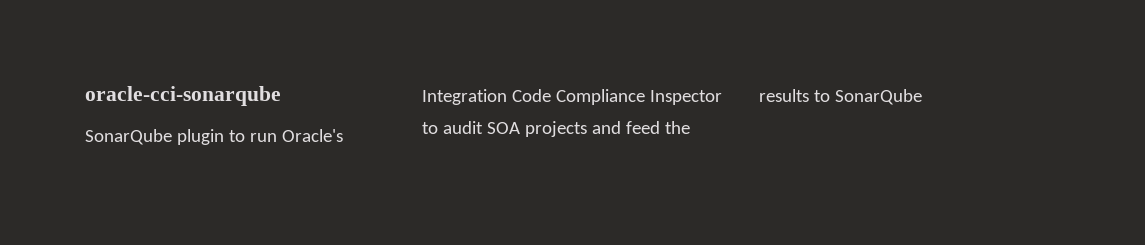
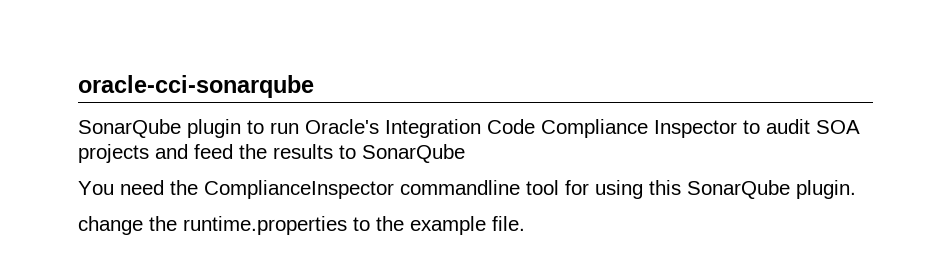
(922, 97) none -> [78,180,856,199] [78,216,525,235] // You need the ComplianceInspector commandline tool for using this SonarQube plugin. // change the runtime.properties to the example file.

